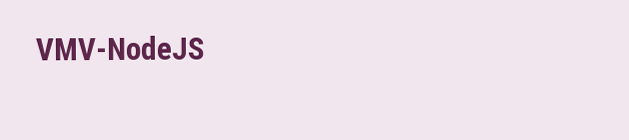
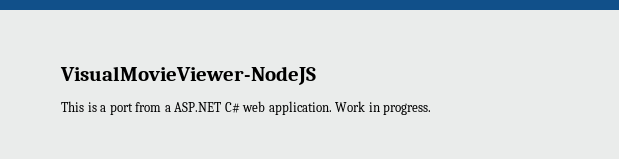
[35,35,204,61] VMV-NodeJS -> [60,66,316,85] [61,101,432,115] VisualMovieViewer-NodeJS // This is a port from a ASP.NET C# web application. Work in progress.

